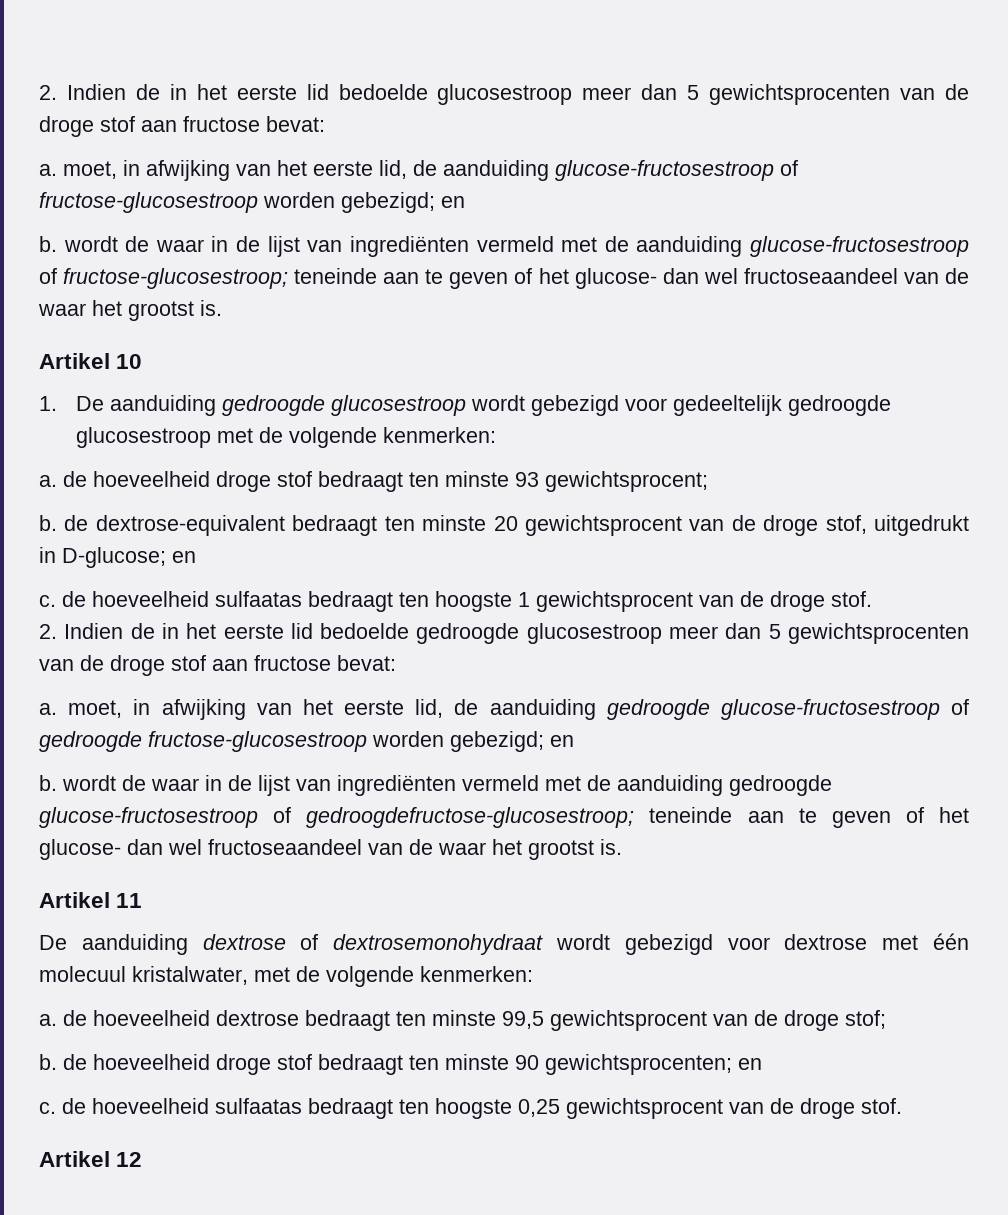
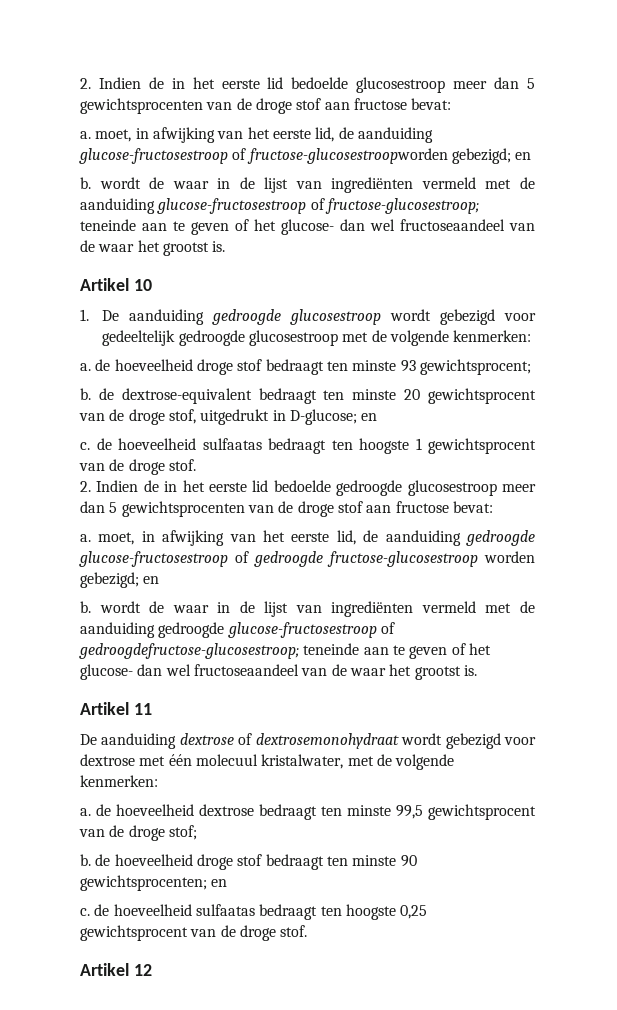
[39,192,335,213] fructose-glucosestroop worden -> [246,148,448,164] fructose-glucosestroopworden

